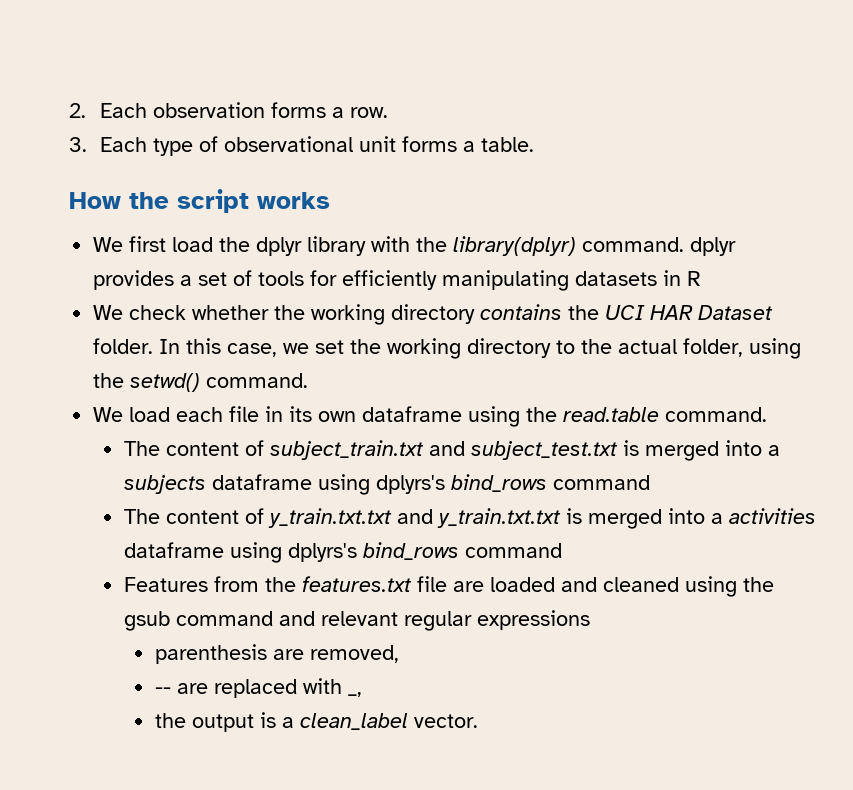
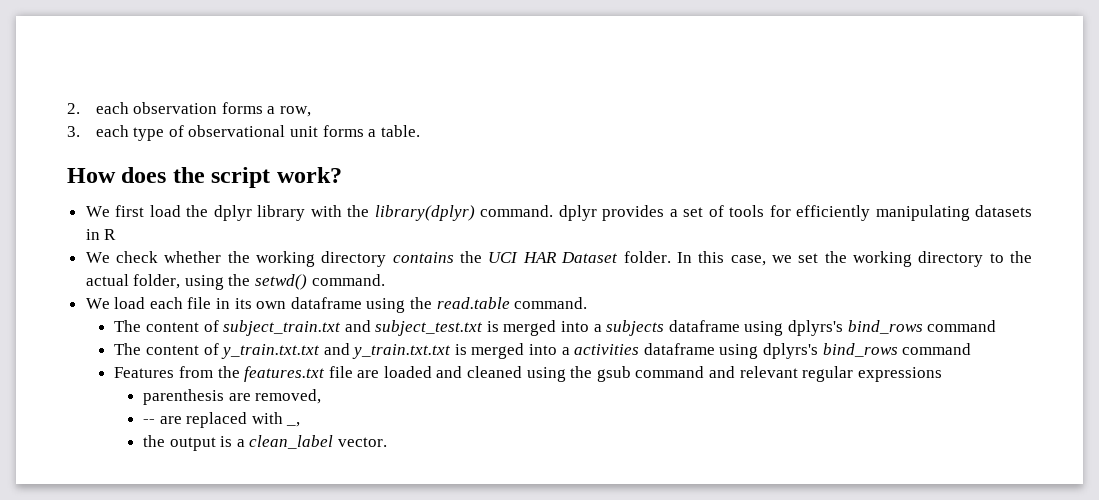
[99,103,147,118] Each -> [95,102,129,114] each
[349,107,388,118] row. -> [280,106,312,117] row,
[99,137,147,152] Each -> [95,125,129,137] each
(121, 200) none -> [121,167,167,183] does
[257,192,330,209] works -> [276,167,342,183] work?

